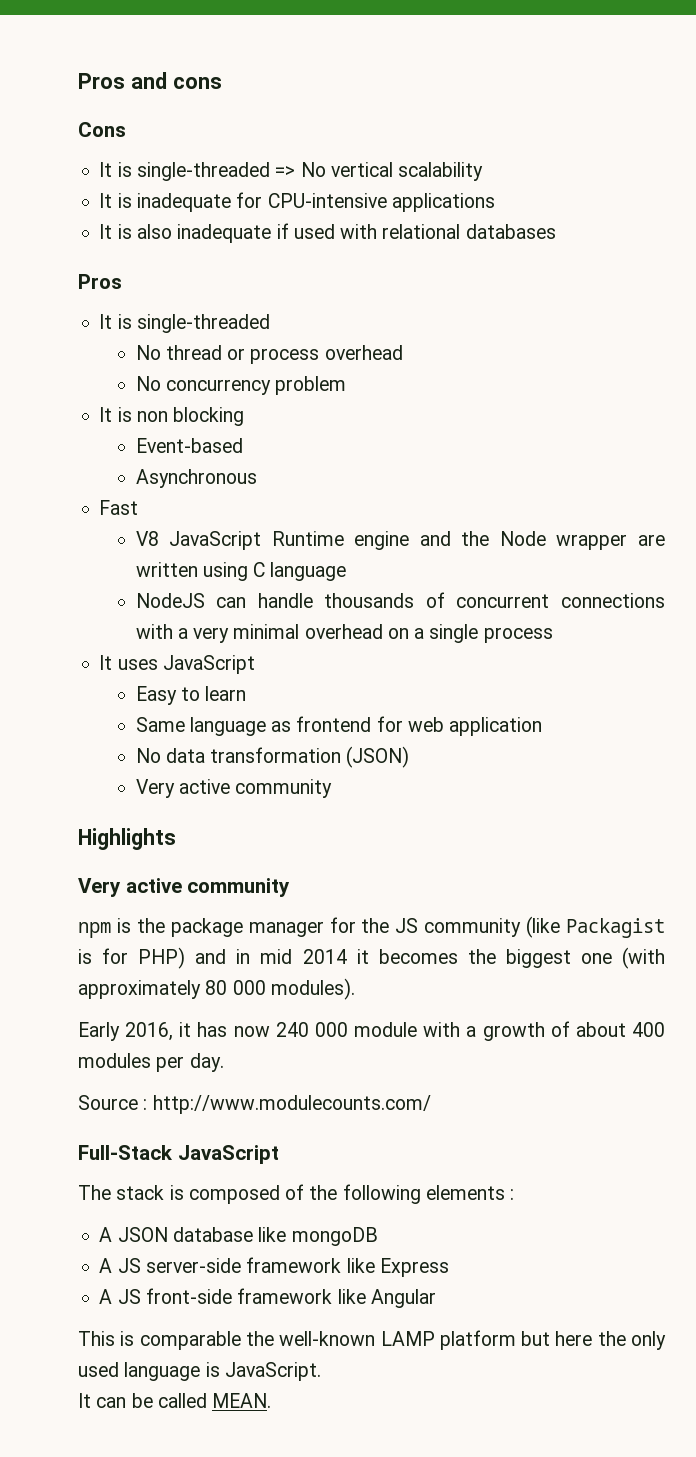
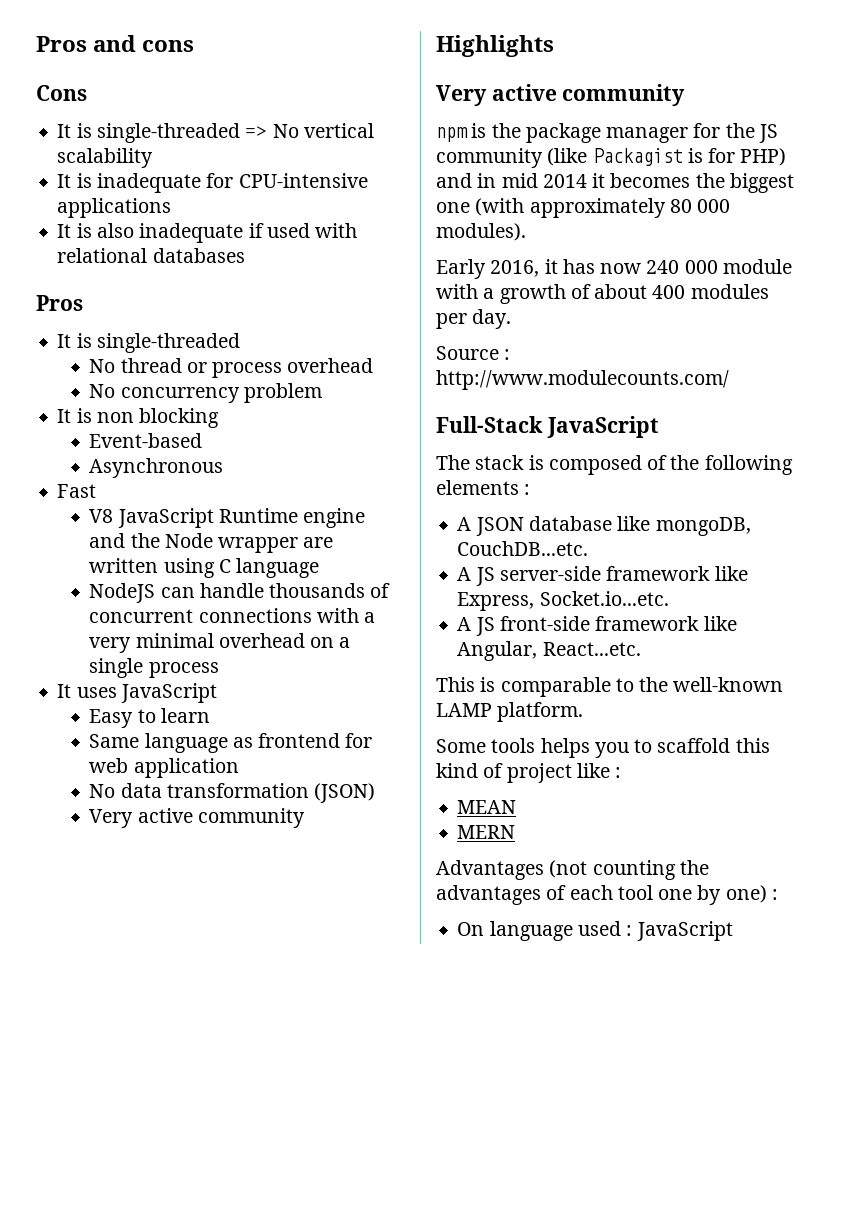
[291,1227,378,1246] mongoDB -> [655,517,751,536] [457,541,589,556] mongoDB, CouchDB...etc.
[379,1258,449,1277] Express -> [457,591,669,611] Express, Socket.io...etc.
[370,1289,436,1308] Angular -> [457,641,641,661] Angular, React...etc.
(241, 1340) none -> [615,678,634,692] to
[439,1330,666,1350] [78,1362,321,1381] [78,1393,272,1408] platform but here the only used language is JavaScript. // It can be called MEAN. -> [497,702,584,722] [436,738,770,758] [436,763,622,783] [457,800,517,814] [457,825,516,839] [436,860,709,880] [436,885,778,905] [457,921,733,941] platform. // Some tools helps you to scaffold this kind of project like : // MEAN // MERN // Advantages (not counting the advantages of each tool one by one) : // On language used : JavaScript

